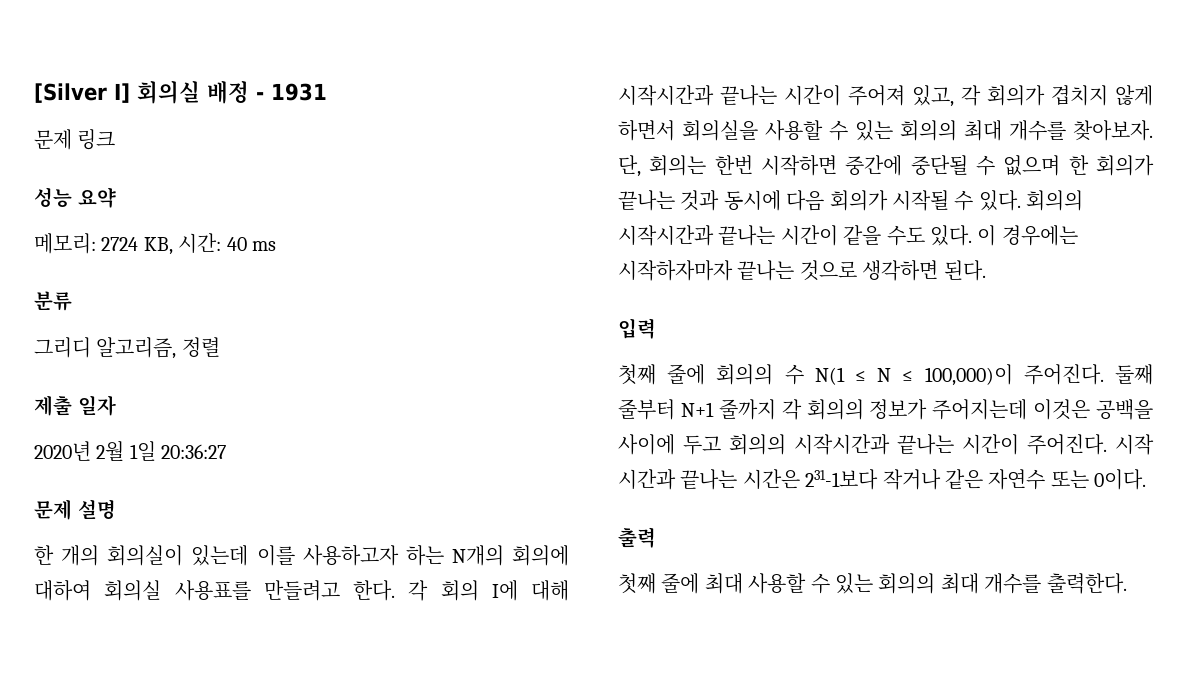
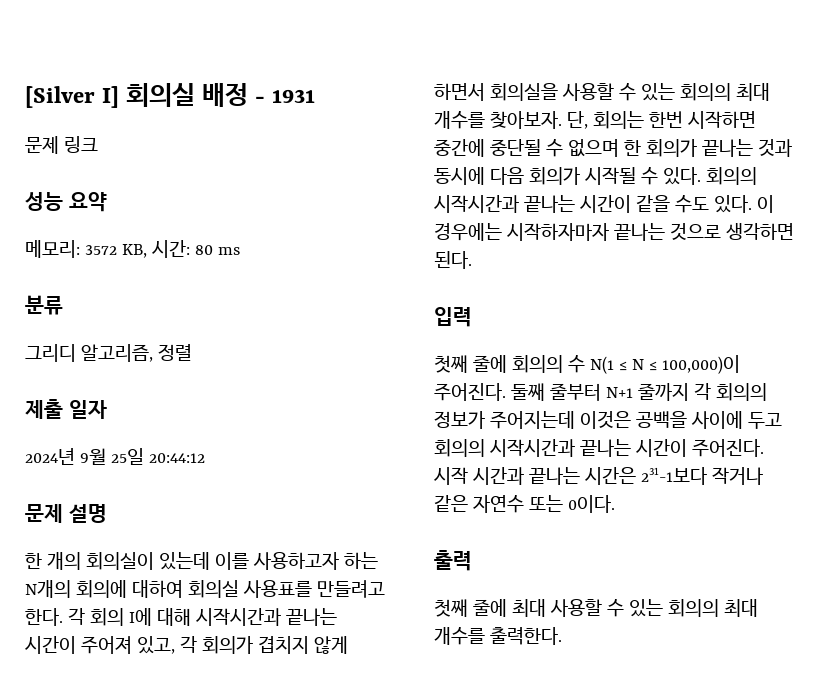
[101,237,139,251] 2724 -> [84,245,117,255] 3572
[226,237,247,251] 40 -> [194,245,213,255] 80
[34,440,227,461] 2020년 2월 1일 20:36:27 -> [25,448,205,465] 2024년 9월 25일 20:44:12

